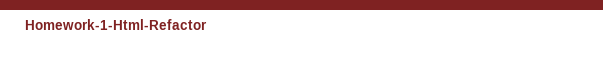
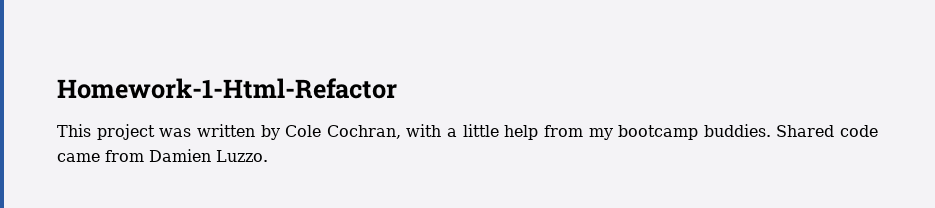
(207, 24) none -> [57,124,878,140] [57,149,268,162] // This project was written by Cole Cochran, with a little help from my bootcamp buddies. Shared code came from Damien Luzzo.

